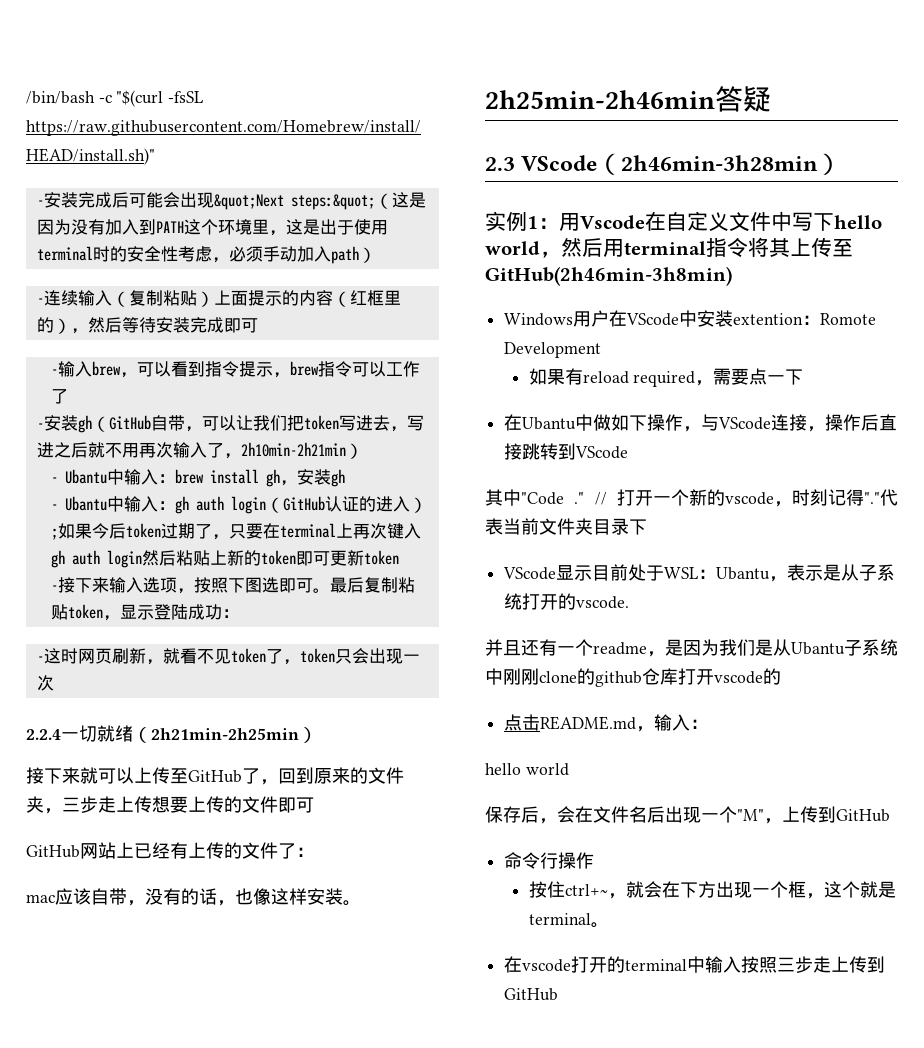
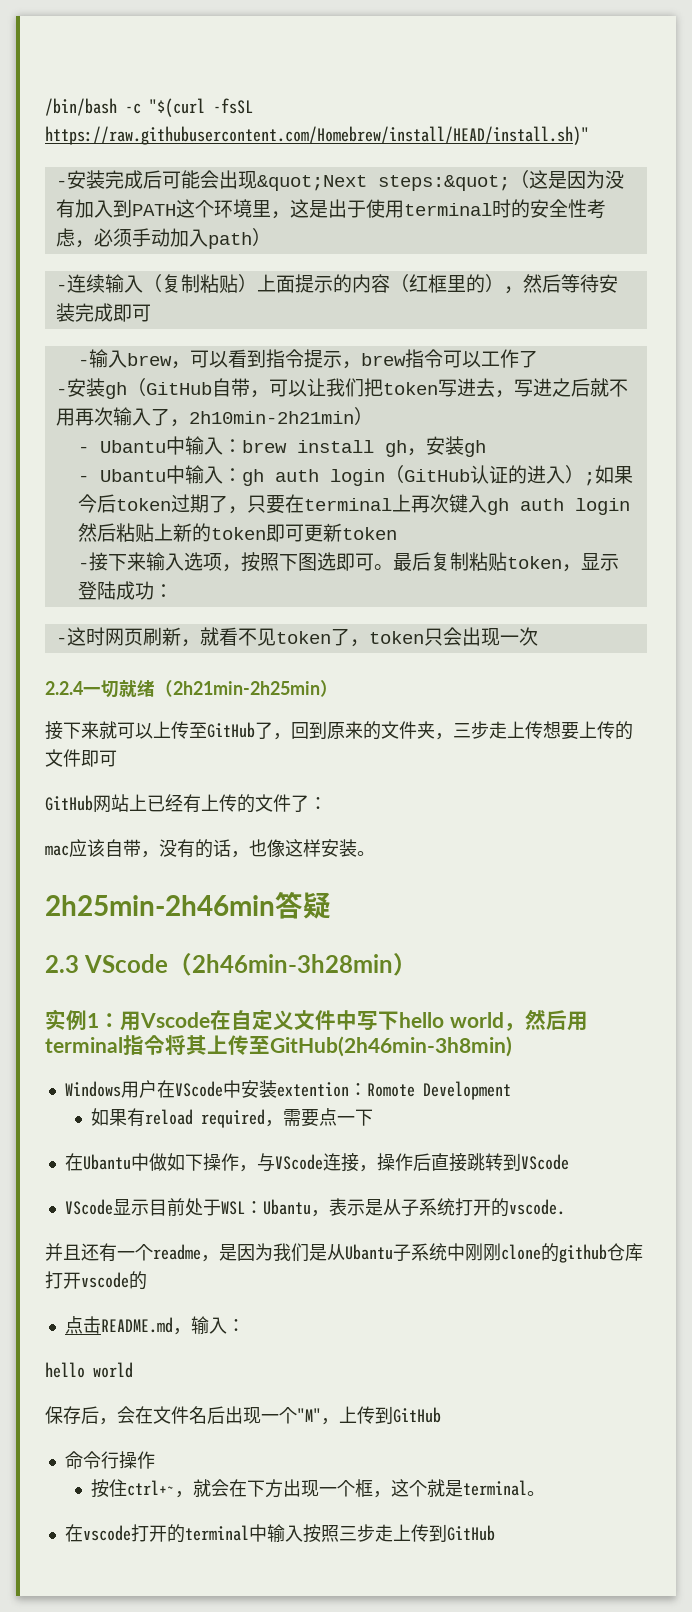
[485,489,898,507] [485,518,647,535] // 其中"Code ." // 打开一个新的vscode，时刻记得"."代表当前文件夹目录下 -> (569, 1162) none

